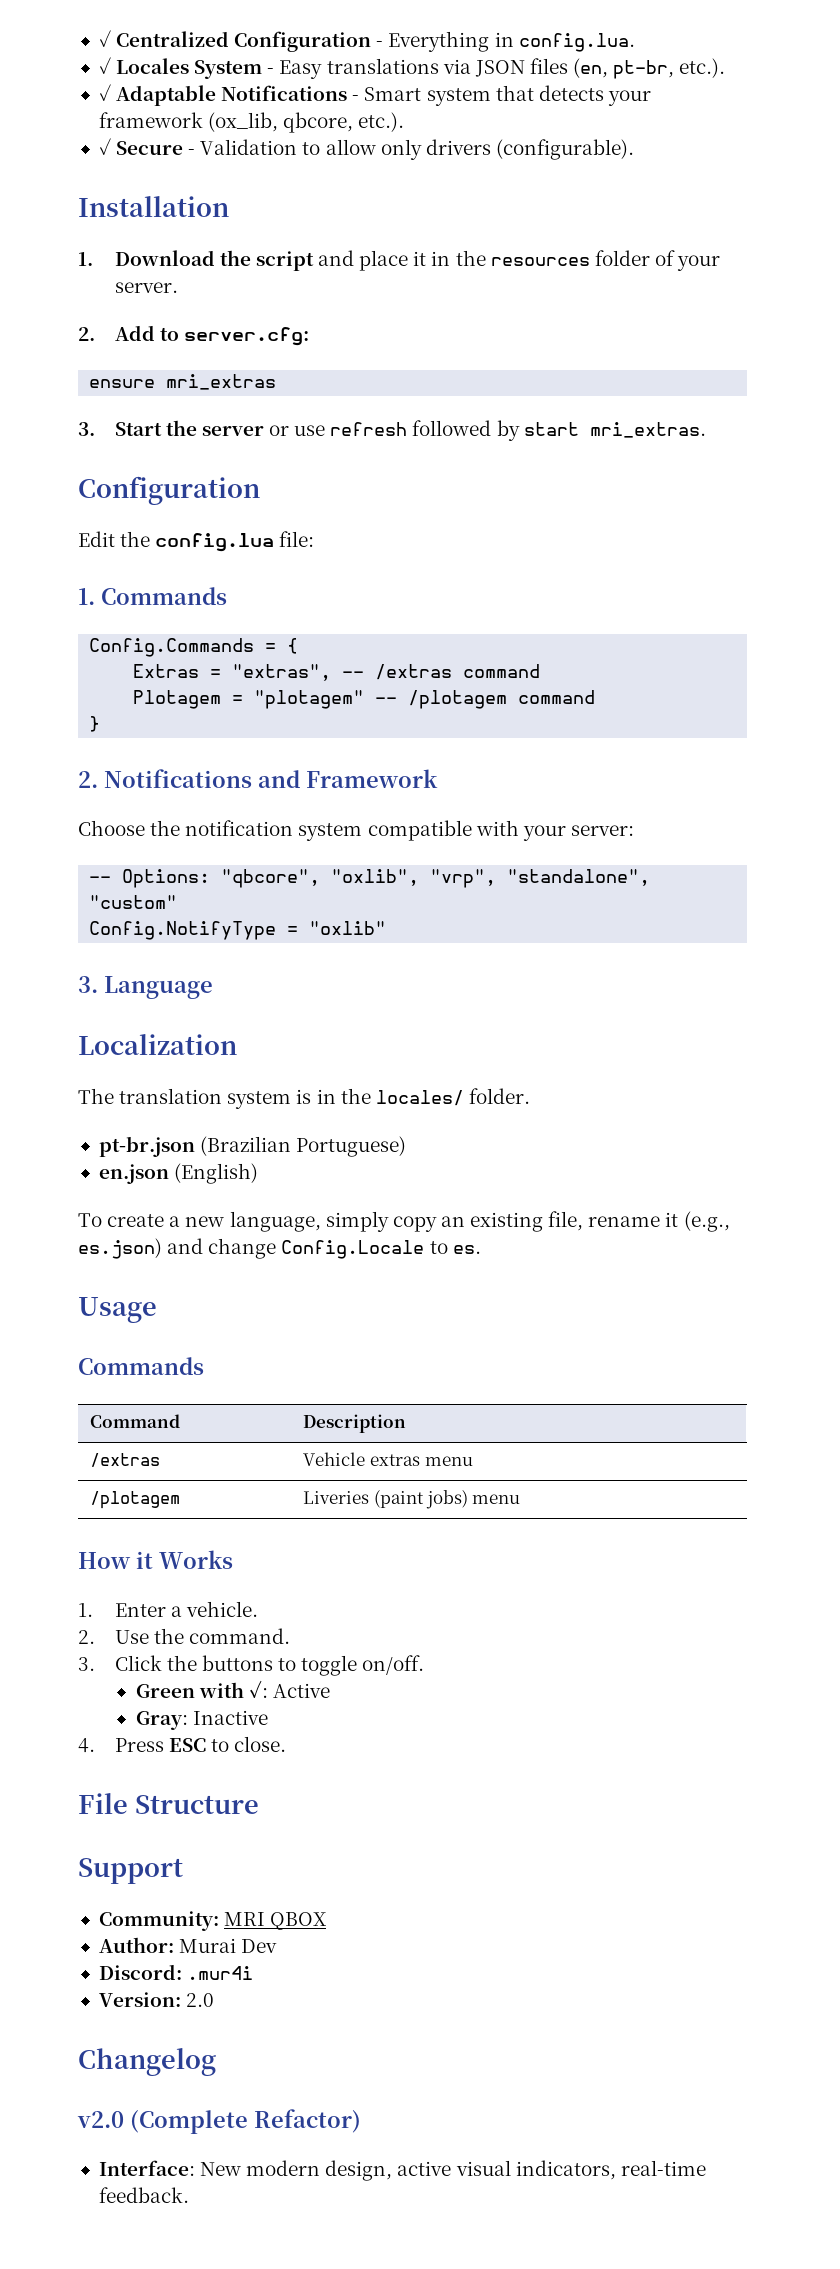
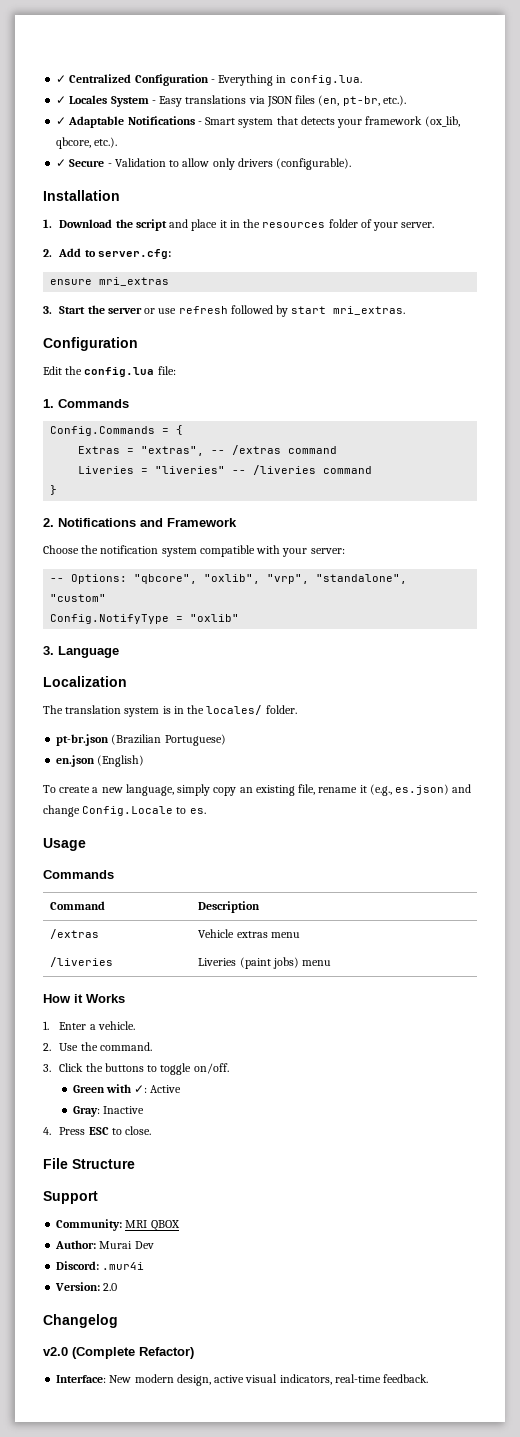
[133,690,508,709] Plotagem = "plotagem" -- /plotagem -> [78,465,317,475] Liveries = "liveries" -- /liveries
[90,1491,181,1509] /plotagem -> [50,957,114,967] /liveries

